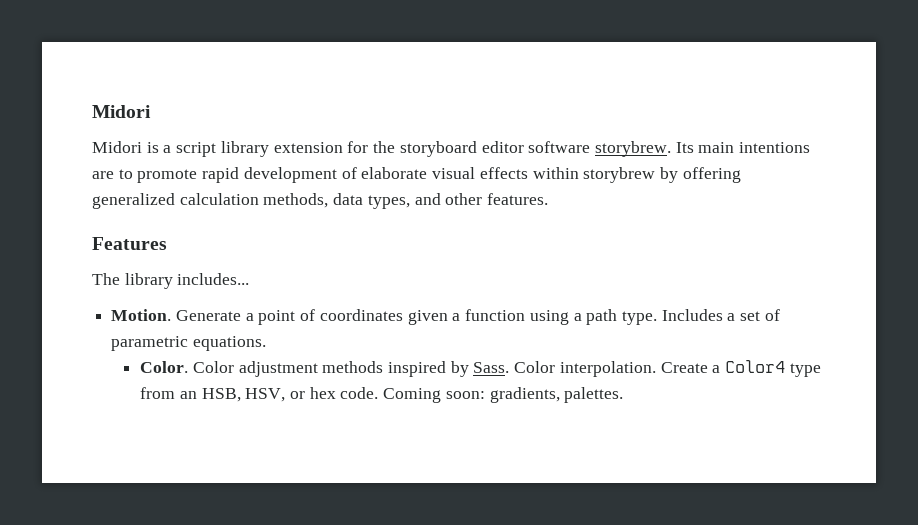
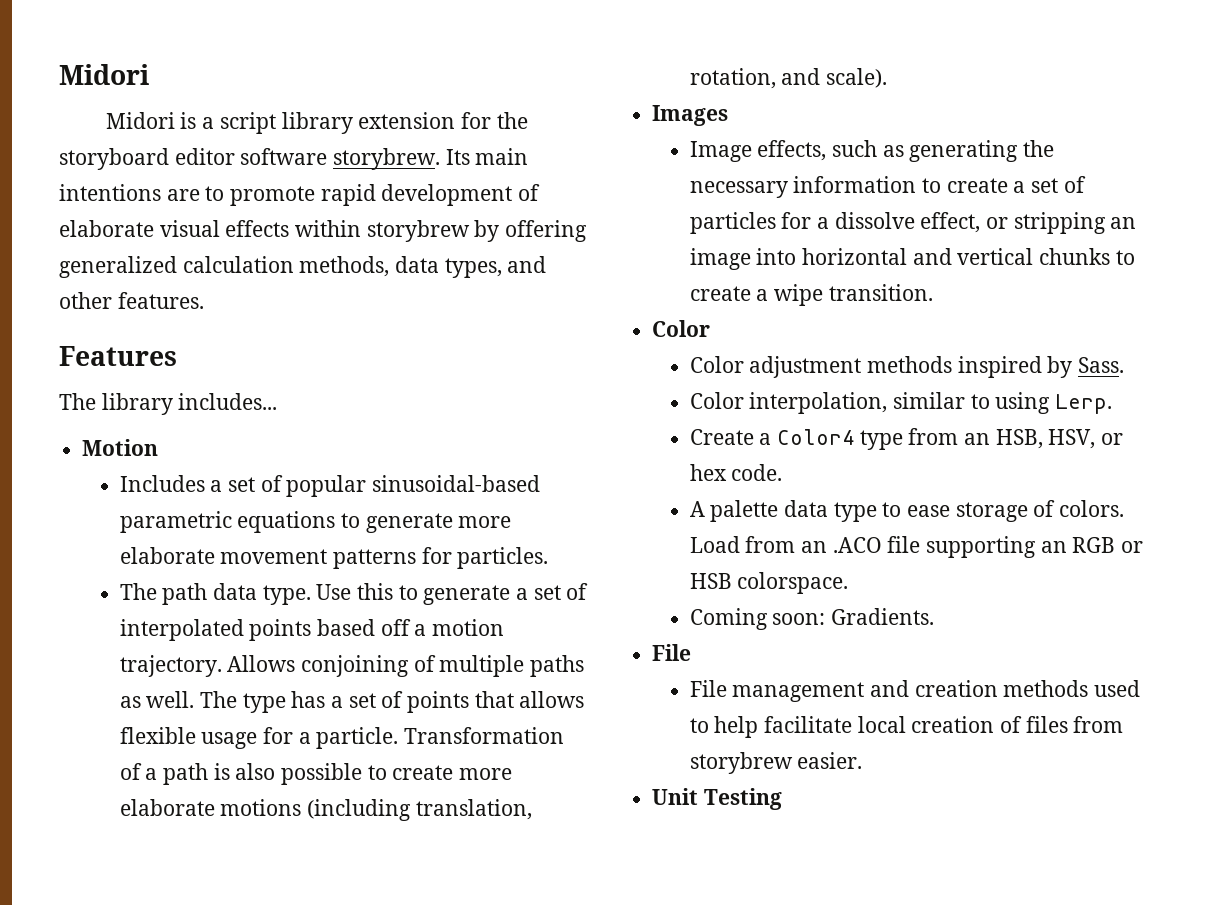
[111,309,780,325] [111,336,266,351] [140,361,189,373] Motion. Generate a point of coordinates given a function using a path type. Includes a set of parametric equations. // Color. -> [82,439,159,456] [119,475,541,497] [119,511,512,533] [119,547,549,569] [119,583,589,605] [119,619,505,641] [119,655,585,677] [119,691,585,713] [119,727,565,749] [119,763,513,785] [119,799,532,821] [689,68,888,89] [652,105,729,126] [689,140,1055,162] [689,176,1086,198] [689,212,1137,234] [689,248,1135,270] [689,284,933,306] [652,320,711,337] Motion // Includes a set of popular sinusoidal-based parametric equations to generate more elaborate movement patterns for particles. // The path data type. Use this to generate a set of interpolated points based off a motion trajectory. Allows conjoining of multiple paths as well. The type has a set of points that allows flexible usage for a particle. Transformation of a path is also possible to create more elaborate motions (including translation, rotation, and scale). // Images // Image effects, such as generating the necessary information to create a set of particles for a dissolve effect, or stripping an image into horizontal and vertical chunks to create a wipe transition. // Color //
[514,361,656,377] Color interpolation. -> [689,392,1113,414] // Color interpolation, similar to using Lerp. //
[383,387,624,403] Coming soon: gradients, palettes. -> [689,500,1125,522] [689,536,1144,558] [689,572,849,594] [689,608,935,630] [652,644,692,661] [689,680,1141,702] [689,716,1124,738] [689,752,863,774] [652,788,782,810] // A palette data type to ease storage of colors. Load from an .ACO file supporting an RGB or HSB colorspace. // Coming soon: Gradients. // File // File management and creation methods used to help facilitate local creation of files from storybrew easier. // Unit Testing

